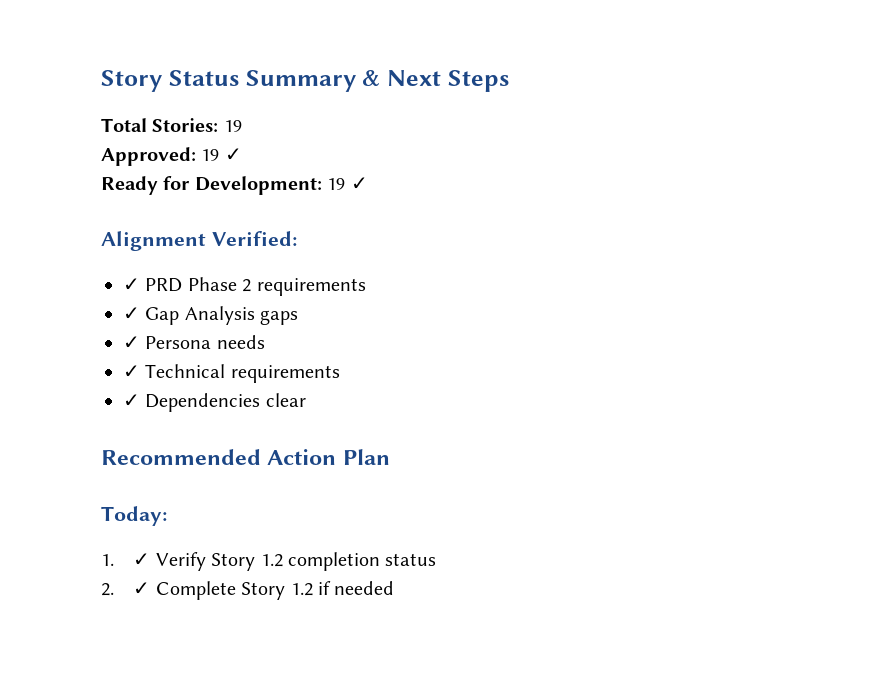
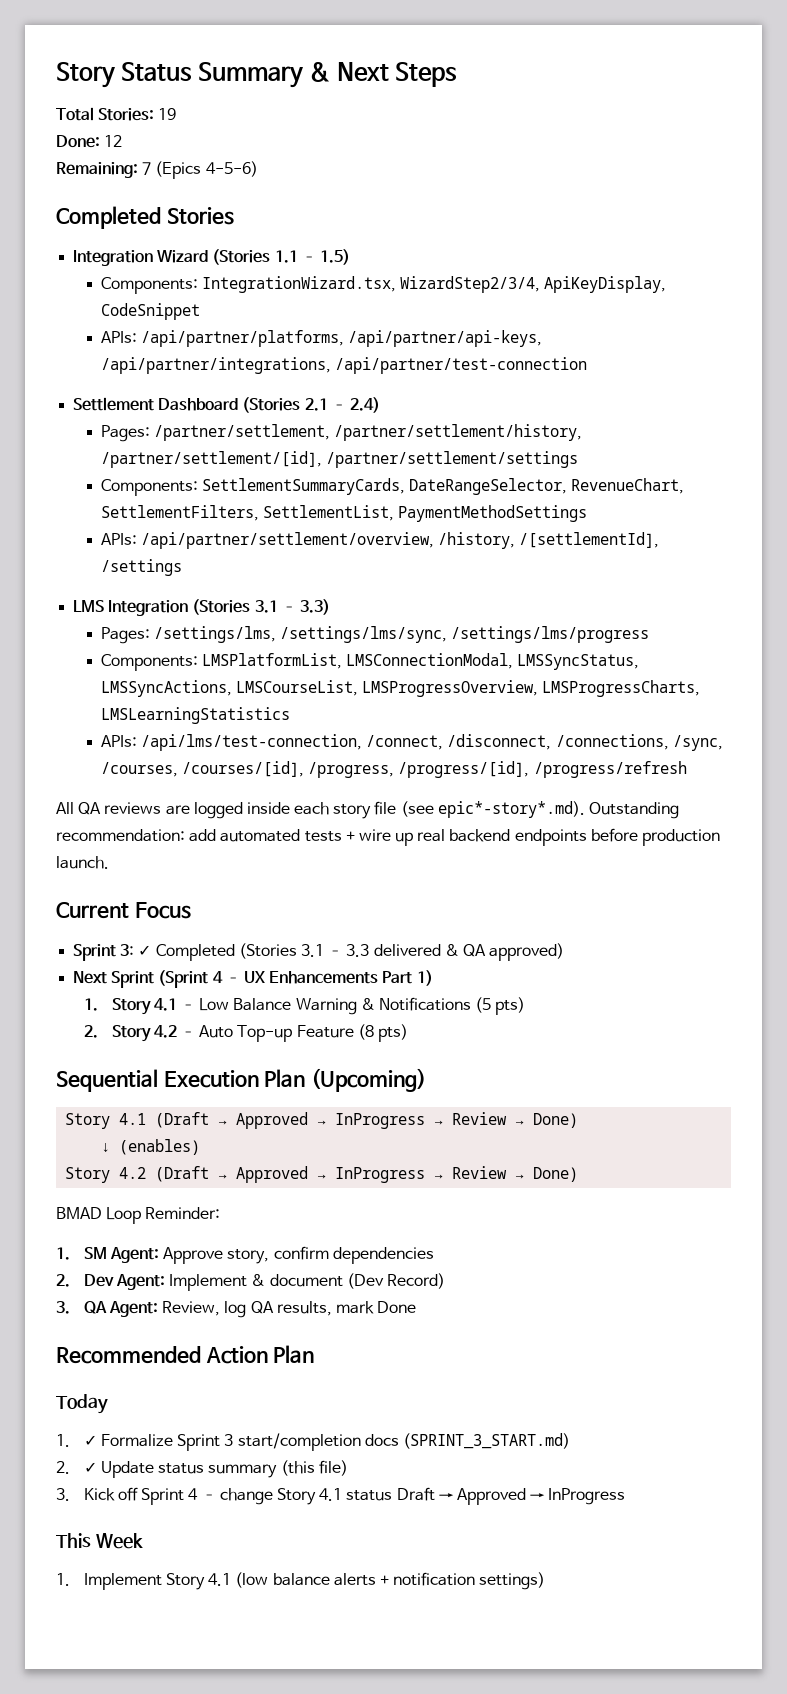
[101,147,242,166] [101,176,368,195] [101,231,297,251] [123,277,366,296] [123,306,299,325] [123,335,265,349] [123,364,340,383] [123,393,306,412] Approved: 19 ✓ // Ready for Development: 19 ✓ // Alignment Verified: // ✓ PRD Phase 2 requirements // ✓ Gap Analysis gaps // ✓ Persona needs // ✓ Technical requirements // ✓ Dependencies clear -> [56,135,123,148] [56,161,258,179] [56,206,234,229] [73,249,350,266] [100,276,667,294] [100,303,200,320] [100,330,543,347] [100,357,588,374] [73,397,380,413] [100,424,583,442] [100,451,579,468] [100,478,685,496] [100,505,588,522] [100,532,660,549] [100,559,182,576] [73,599,330,616] [100,626,650,644] [100,653,640,671] [100,680,701,697] [100,707,290,724] [100,734,723,751] [100,761,687,778] [56,801,680,819] [56,828,721,846] [56,856,109,869] [56,902,191,919] [73,943,565,961] [73,970,433,988] [83,997,526,1015] [83,1024,408,1042] [56,1068,426,1092] [65,1112,579,1129] [101,1139,201,1155] [65,1166,579,1183] [56,1207,221,1224] [56,1246,434,1264] [56,1273,445,1291] [56,1301,417,1318] Done: 12 // Remaining: 7 (Epics 4-5-6) // Completed Stories // Integration Wizard (Stories 1.1 – 1.5) // Components: IntegrationWizard.tsx, WizardStep2/3/4, ApiKeyDisplay, CodeSnippet // APIs: /api/partner/platforms, /api/partner/api-keys, /api/partner/integrations, /api/partner/test-connection // Settlement Dashboard (Stories 2.1 – 2.4) // Pages: /partner/settlement, /partner/settlement/history, /partner/settlement/[id], /partner/settlement/settings // Components: SettlementSummaryCards, DateRangeSelector, RevenueChart, SettlementFilters, SettlementList, PaymentMethodSettings // APIs: /api/partner/settlement/overview, /history, /[settlementId], /settings // LMS Integration (Stories 3.1 – 3.3) // Pages: /settings/lms, /settings/lms/sync, /settings/lms/progress // Components: LMSPlatformList, LMSConnectionModal, LMSSyncStatus, LMSSyncActions, LMSCourseList, LMSProgressOverview, LMSProgressCharts, LMSLearningStatistics // APIs: /api/lms/test-connection, /connect, /disconnect, /connections, /sync, /courses, /courses/[id], /progress, /progress/[id], /progress/refresh // All QA reviews are logged inside each story file (see epic*-story*.md). Outstanding recommendation: add automated tests + wire up real backend endpoints before production launch. // Current Focus // Sprint 3: ✓ Completed (Stories 3.1 – 3.3 delivered & QA approved) // Next Sprint (Sprint 4 – UX Enhancements Part 1) // 1. Story 4.1 – Low Balance Warning & Notifications (5 pts) // 2. Story 4.2 – Auto Top-up Feature (8 pts) // Sequential Execution Plan (Upcoming) // Story 4.1 (Draft → Approved → InProgress → Review → Done) // ↓ (enables) // Story 4.2 (Draft → Approved → InProgress → Review → Done) // BMAD Loop Reminder: // 1. SM Agent: Approve story, confirm dependencies // 2. Dev Agent: Implement & document (Dev Record) // 3. QA Agent: Review, log QA results, mark Done
[101,506,167,526] Today: -> [56,1394,108,1414] Today
[155,552,437,571] [101,581,395,600] Verify Story 1.2 completion status // 2. ✓ Complete Story 1.2 if needed -> [101,1433,570,1451] [56,1460,348,1478] [56,1487,626,1505] [56,1533,143,1549] [56,1572,546,1590] Formalize Sprint 3 start/completion docs (SPRINT_3_START.md) // 2. ✓ Update status summary (this file) // 3. Kick off Sprint 4 – change Story 4.1 status Draft → Approved → InProgress // This Week // 1. Implement Story 4.1 (low balance alerts + notification settings)

